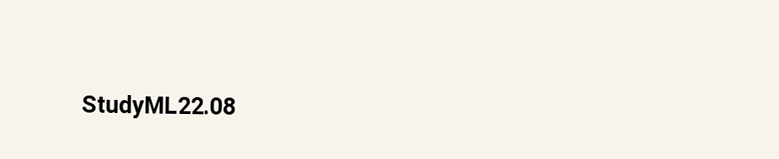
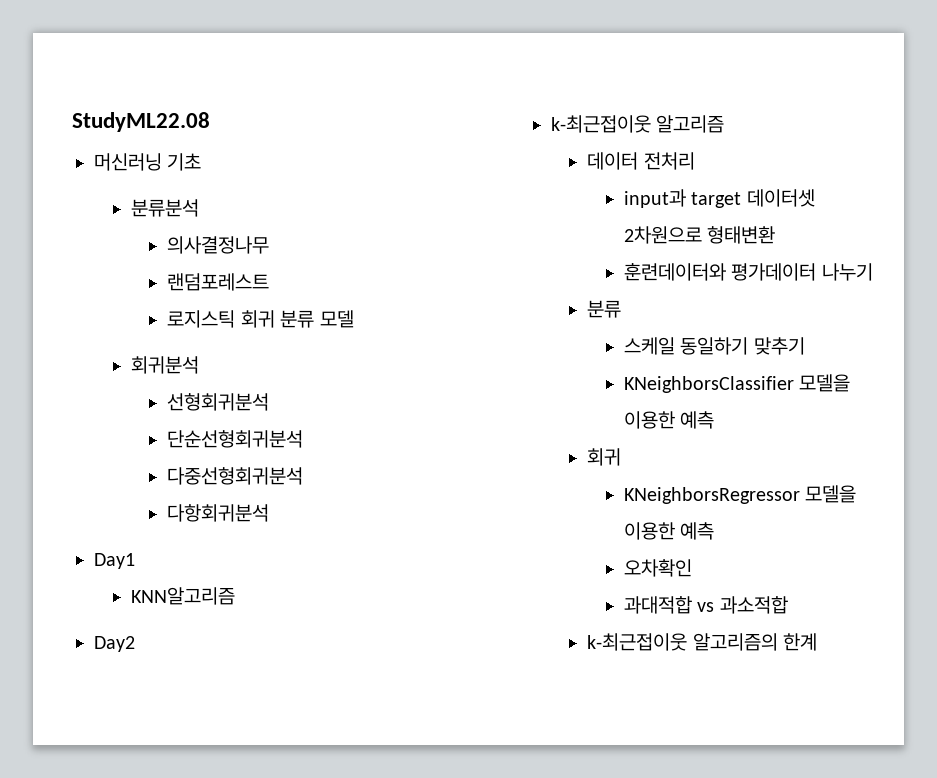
(236, 107) none -> [94,153,202,171] [130,199,199,217] [167,236,270,254] [167,273,270,291] [167,310,354,328] [130,356,199,374] [167,393,270,411] [167,430,304,448] [167,467,304,485] [167,504,270,522] [94,553,135,569] [130,587,235,605] [94,636,135,652] [550,115,725,133] [587,152,695,170] [624,189,815,208] [624,226,776,244] [624,263,873,281] [587,300,622,318] [624,337,805,355] [624,374,851,393] [624,411,715,429] [587,448,622,466] [624,485,857,504] [624,522,715,540] [624,559,693,577] [624,596,788,614] [587,633,818,651] // 머신러닝 기초 // 분류분석 // 의사결정나무 // 랜덤포레스트 // 로지스틱 회귀 분류 모델 // 회귀분석 // 선형회귀분석 // 단순선형회귀분석 // 다중선형회귀분석 // 다항회귀분석 // Day1 // KNN알고리즘 // Day2 // k-최근접이웃 알고리즘 // 데이터 전처리 // input과 target 데이터셋 2차원으로 형태변환 // 훈련데이터와 평가데이터 나누기 // 분류 // 스케일 동일하기 맞추기 // KNeighborsClassifier 모델을 이용한 예측 // 회귀 // KNeighborsRegressor 모델을 이용한 예측 // 오차확인 // 과대적합 vs 과소적합 // k-최근접이웃 알고리즘의 한계

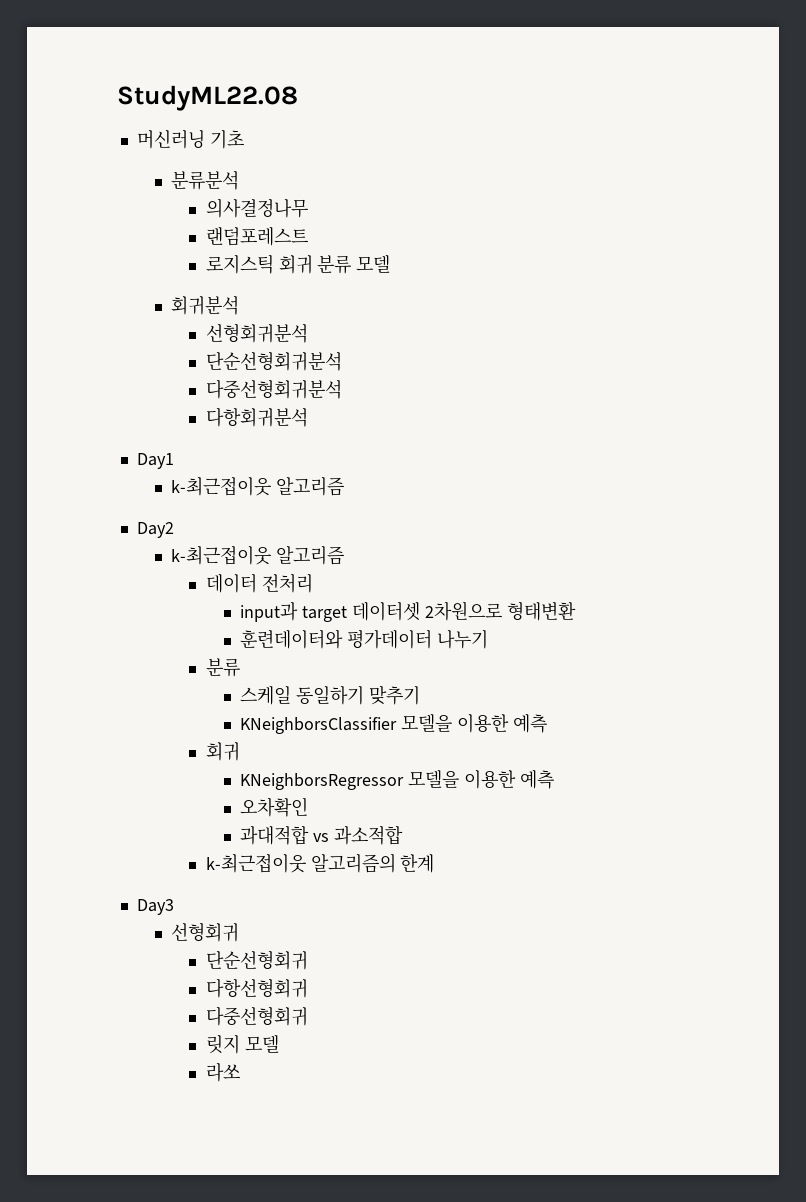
[130,587,235,605] KNN알고리즘 -> [171,477,345,496] k-최근접이웃 알고리즘
(818, 642) none -> [136,899,174,915] [171,923,240,942] [205,951,308,970] [205,978,308,998] [205,1006,308,1026] [205,1034,279,1054] [205,1063,240,1082] // Day3 // 선형회귀 // 단순선형회귀 // 다항선형회귀 // 다중선형회귀 // 릿지 모델 // 라쏘

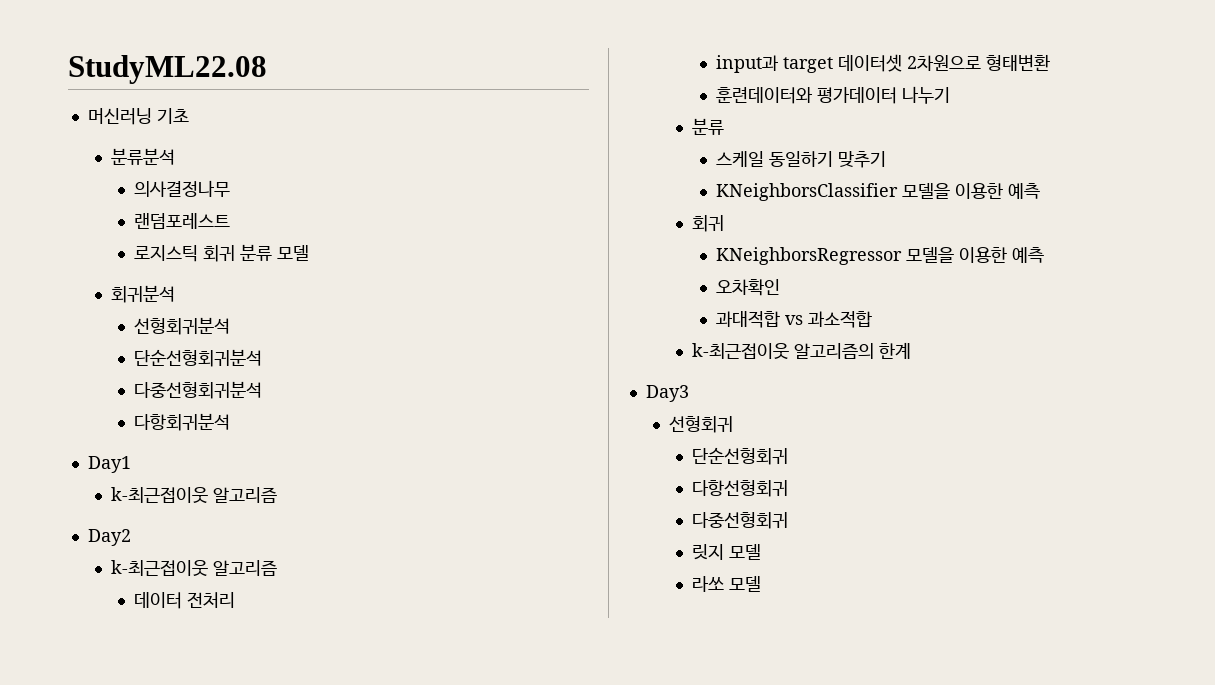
(240, 1072) none -> [729,576,762,592] 모델

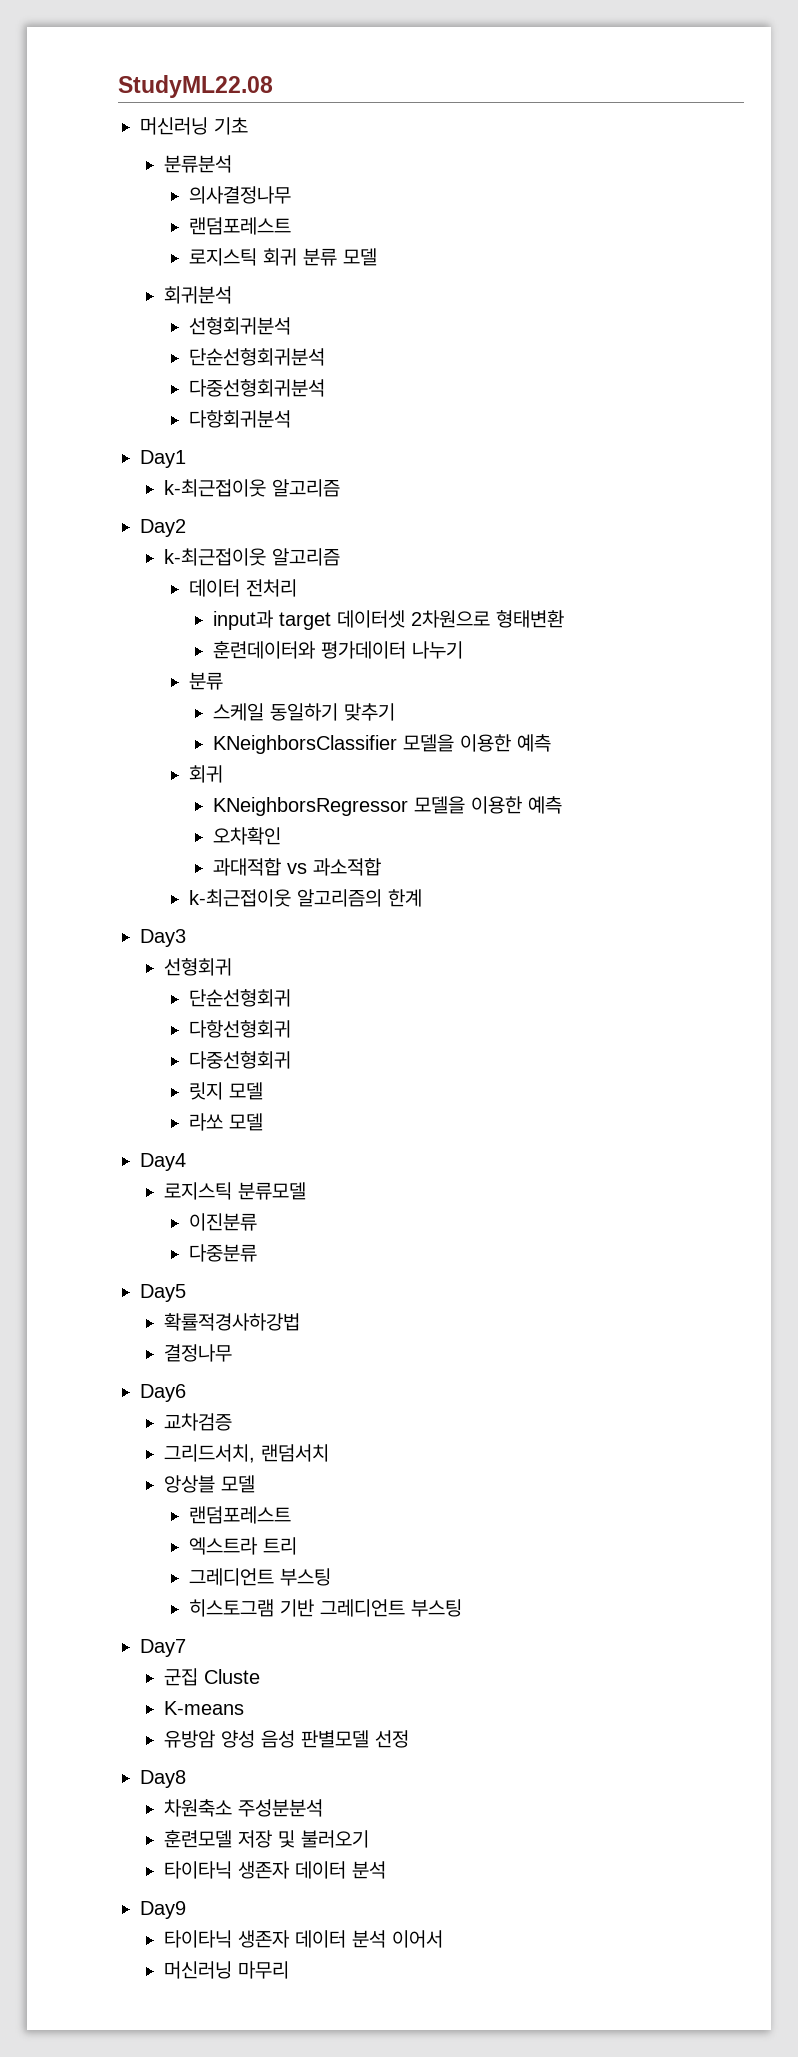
(762, 584) none -> [140,1153,186,1171] [164,1182,307,1200] [188,1213,257,1231] [188,1244,257,1262] [140,1284,186,1302] [164,1313,301,1331] [164,1344,233,1362] [140,1384,186,1402] [164,1413,233,1431] [164,1444,330,1463] [164,1475,256,1493] [188,1506,291,1524] [188,1537,297,1555] [188,1568,331,1586] [188,1599,462,1617] [140,1639,186,1657] [164,1668,261,1686] [164,1701,245,1715] [164,1730,410,1748] [140,1770,186,1788] [164,1799,324,1817] [164,1830,370,1848] [164,1861,387,1879] [140,1901,186,1919] [164,1930,444,1948] [164,1961,290,1979] // Day4 // 로지스틱 분류모델 // 이진분류 // 다중분류 // Day5 // 확률적경사하강법 // 결정나무 // Day6 // 교차검증 // 그리드서치, 랜덤서치 // 앙상블 모델 // 랜덤포레스트 // 엑스트라 트리 // 그레디언트 부스팅 // 히스토그램 기반 그레디언트 부스팅 // Day7 // 군집 Cluste // K-means // 유방암 양성 음성 판별모델 선정 // Day8 // 차원축소 주성분분석 // 훈련모델 저장 및 불러오기 // 타이타닉 생존자 데이터 분석 // Day9 // 타이타닉 생존자 데이터 분석 이어서 // 머신러닝 마무리

